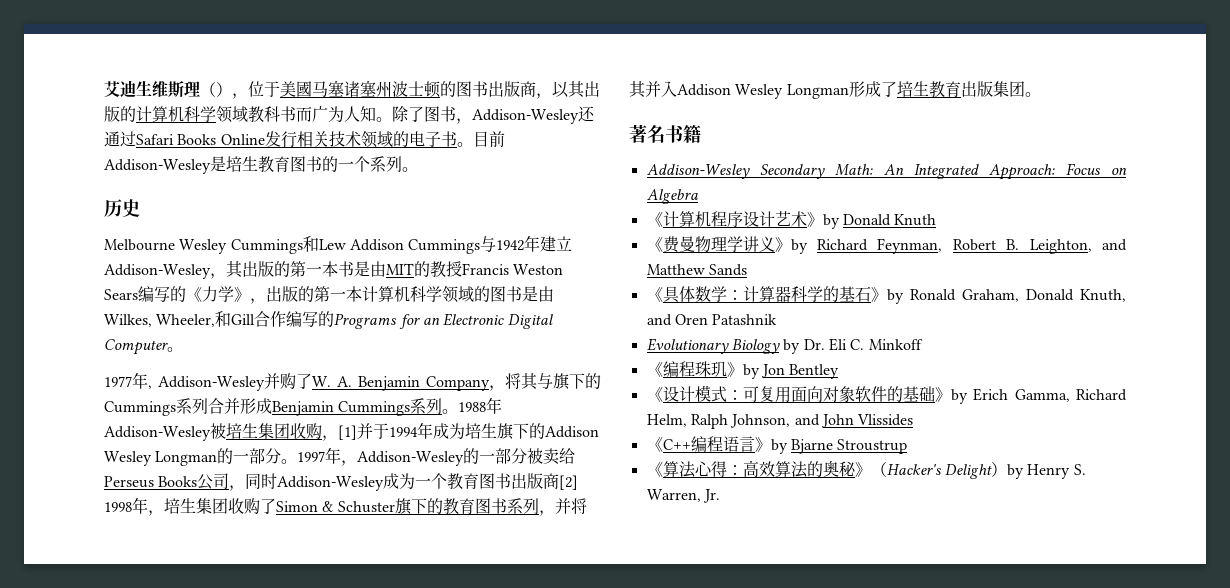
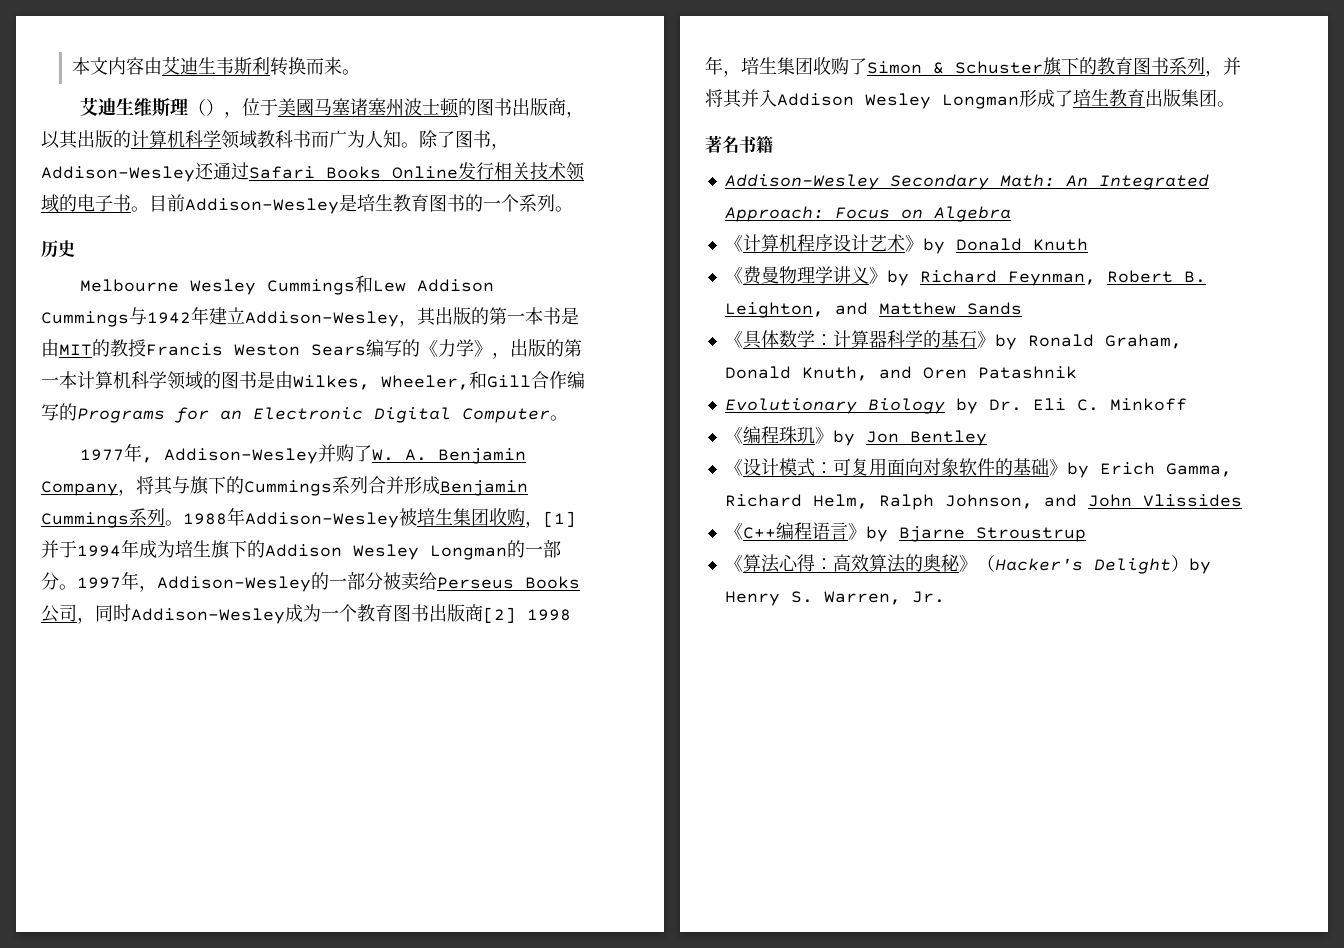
(104, 89) none -> [71,57,360,76] 本文内容由艾迪生韦斯利转换而来。 //

